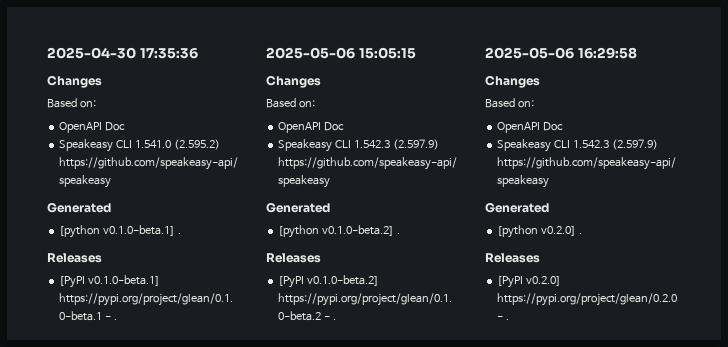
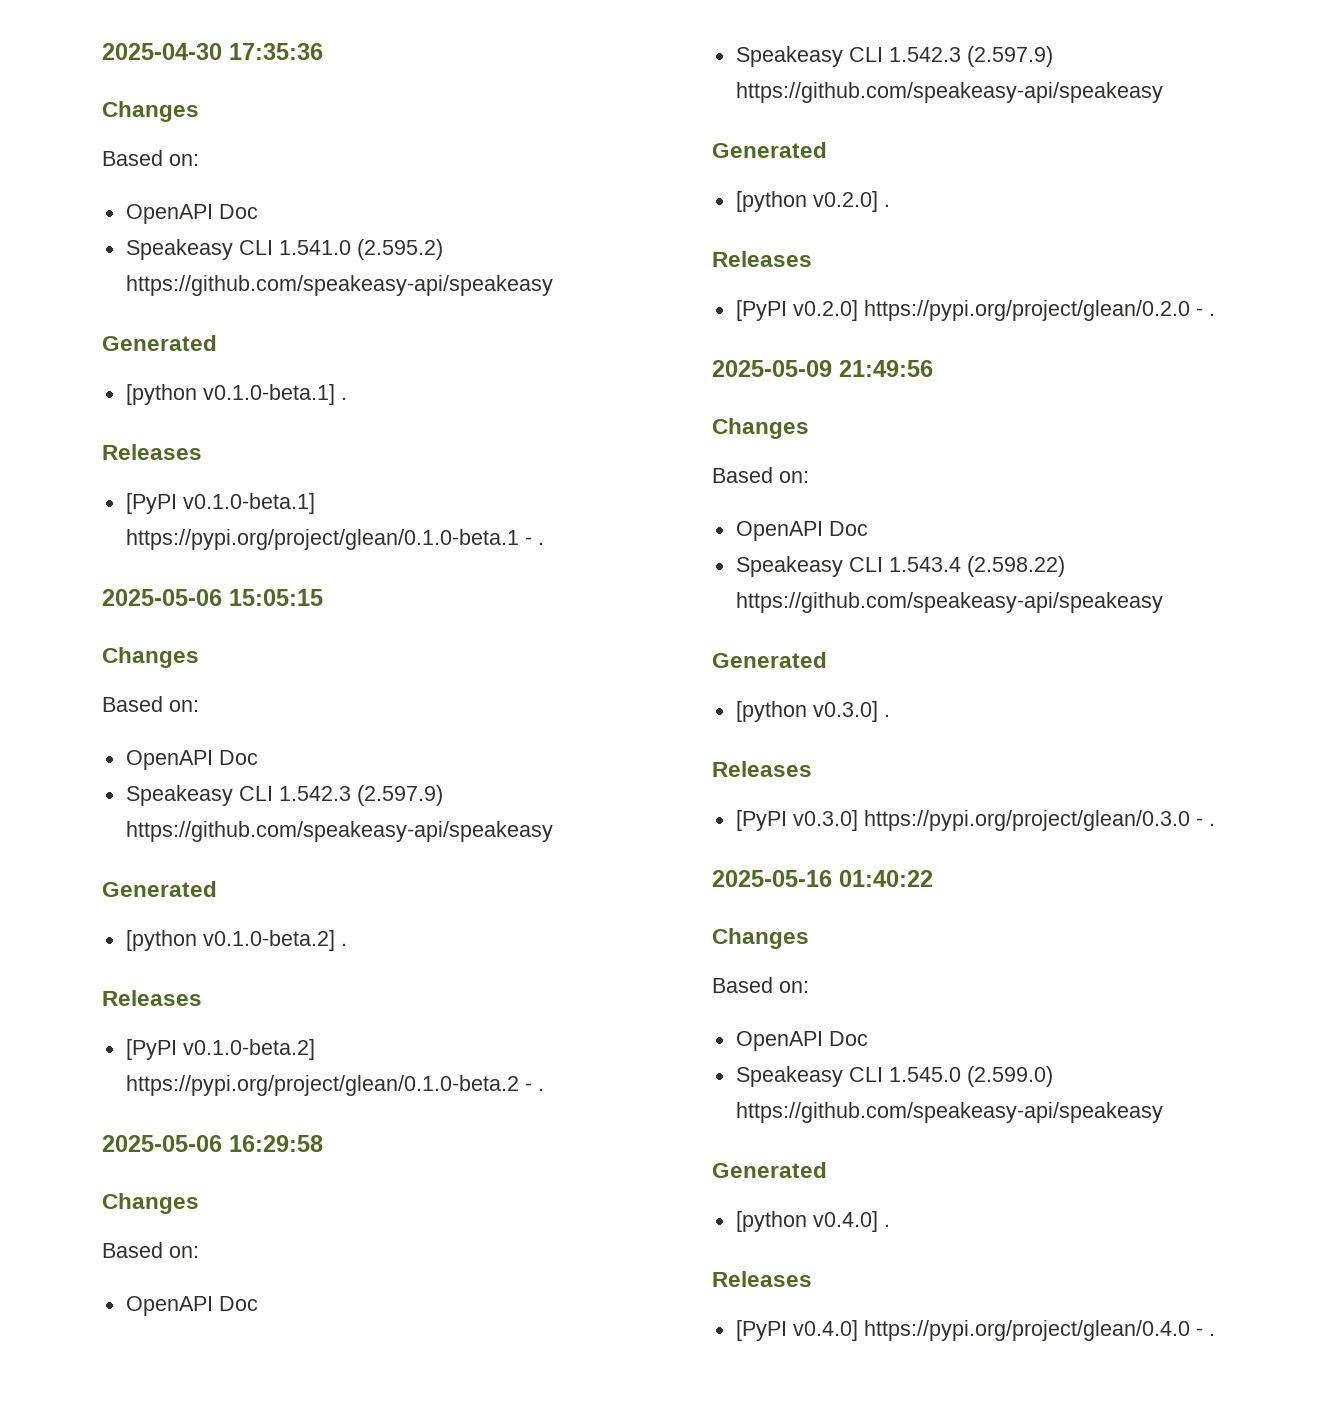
(510, 319) none -> [712,360,933,377] [712,418,809,439] [712,467,809,483] [735,521,868,541] [735,556,1065,577] [735,592,1163,613] [712,652,827,668] [735,701,890,722] [712,761,812,777] [735,810,1215,831] [712,870,933,887] [712,928,809,949] [712,977,809,993] [735,1031,868,1051] [735,1066,1053,1087] [735,1102,1163,1123] [712,1162,827,1178] [735,1211,890,1232] [712,1271,812,1287] [735,1320,1215,1341] // 2025-05-09 21:49:56 // Changes // Based on: // OpenAPI Doc // Speakeasy CLI 1.543.4 (2.598.22) https://github.com/speakeasy-api/speakeasy // Generated // [python v0.3.0] . // Releases // [PyPI v0.3.0] https://pypi.org/project/glean/0.3.0 - . // 2025-05-16 01:40:22 // Changes // Based on: // OpenAPI Doc // Speakeasy CLI 1.545.0 (2.599.0) https://github.com/speakeasy-api/speakeasy // Generated // [python v0.4.0] . // Releases // [PyPI v0.4.0] https://pypi.org/project/glean/0.4.0 - .

